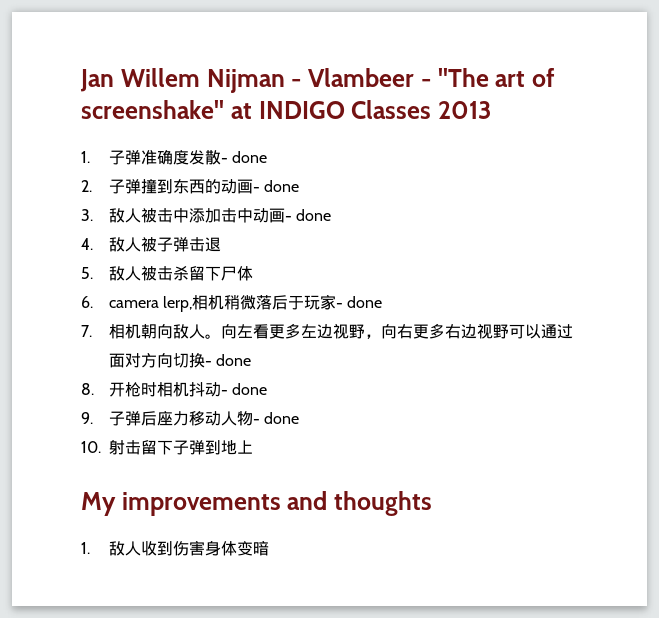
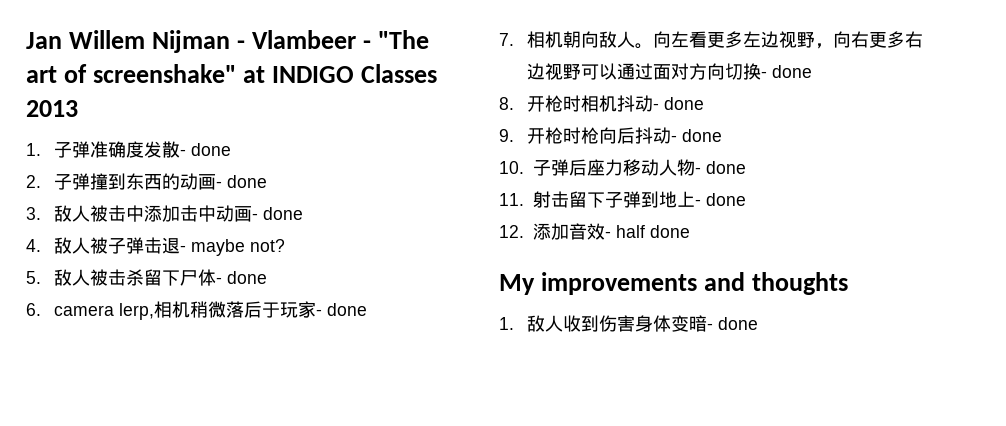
(221, 244) none -> [180,239,286,256] - maybe not?
(253, 273) none -> [216,271,268,284] - done
(93, 418) none -> [527,127,723,144] [499,161,524,174] 开枪时枪向后抖动- done // 10.
[81,441,101,453] 10. -> [499,193,524,206] 11.
(253, 447) none -> [694,193,746,206] [499,223,690,240] - done // 12.添加音效- half done
(269, 548) none -> [707,317,759,330] - done

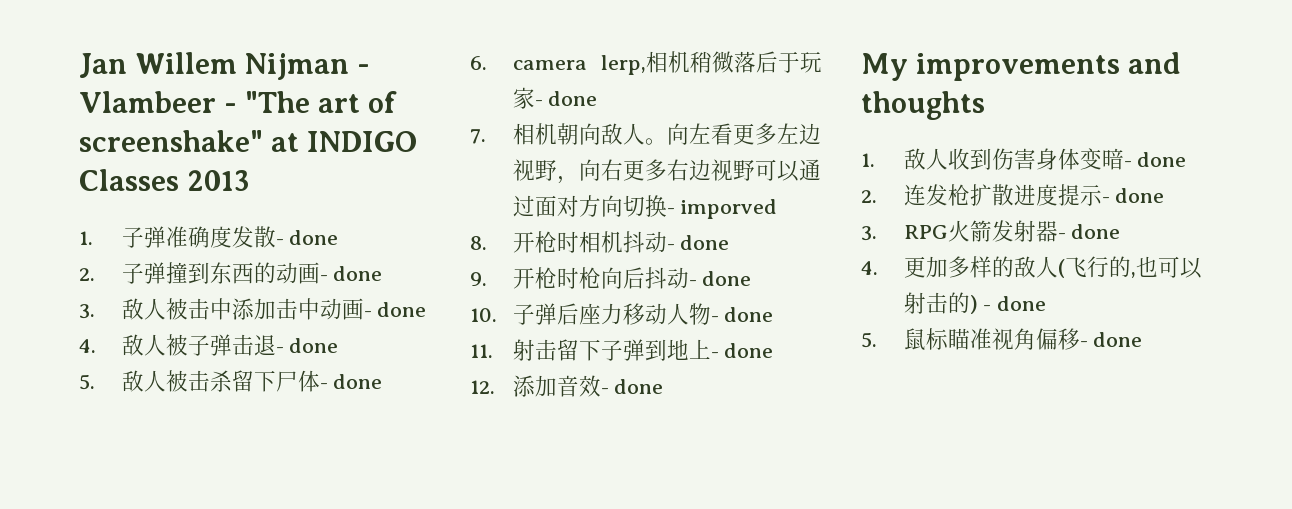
[191,239,286,256] maybe not? -> [289,338,339,353] done
[772,65,813,78] done -> [680,199,778,219] imporved
[615,225,645,238] half -> (609, 391) none
(759, 323) none -> [861,184,1165,206] [861,220,1121,242] [861,256,1202,279] [903,292,1047,314] [861,328,1143,350] // 2.连发枪扩散进度提示- done // 3. RPG火箭发射器- done // 4.更加多样的敌人(飞行的,也可以射击的) - done // 5.鼠标瞄准视角偏移- done

